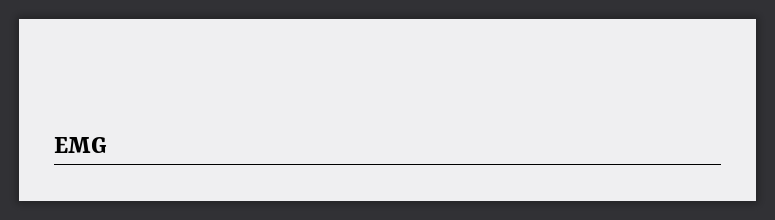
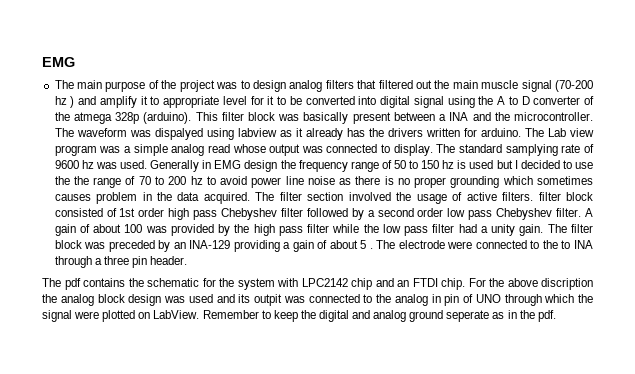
[54,137,107,153] EMG -> [42,57,75,67] [54,80,594,92] [54,96,595,108] [54,112,594,124] [54,128,594,140] [54,144,595,156] [54,160,594,172] [54,176,593,188] [54,192,594,204] [54,208,594,220] [54,224,593,236] [54,240,593,252] [54,256,188,268] [42,278,593,290] [42,294,593,306] [42,310,556,322] EMG // The main purpose of the project was to design analog filters that filtered out the main muscle signal (70-200 hz ) and amplify it to appropriate level for it to be converted into digital signal using the A to D converter of the atmega 328p (arduino). This filter block was basically present between a INA and the microcontroller. The waveform was dispalyed using labview as it already has the drivers written for arduino. The Lab view program was a simple analog read whose output was connected to display. The standard samplying rate of 9600 hz was used. Generally in EMG design the frequency range of 50 to 150 hz is used but I decided to use the the range of 70 to 200 hz to avoid power line noise as there is no proper grounding which sometimes causes problem in the data acquired. The filter section involved the usage of active filters. filter block consisted of 1st order high pass Chebyshev filter followed by a second order low pass Chebyshev filter. A gain of about 100 was provided by the high pass filter while the low pass filter had a unity gain. The filter block was preceded by an INA-129 providing a gain of about 5 . The electrode were connected to the to INA through a three pin header. // The pdf contains the schematic for the system with LPC2142 chip and an FTDI chip. For the above discription the analog block design was used and its outpit was connected to the analog in pin of UNO through which the signal were plotted on LabView. Remember to keep the digital and analog ground seperate as in the pdf.

